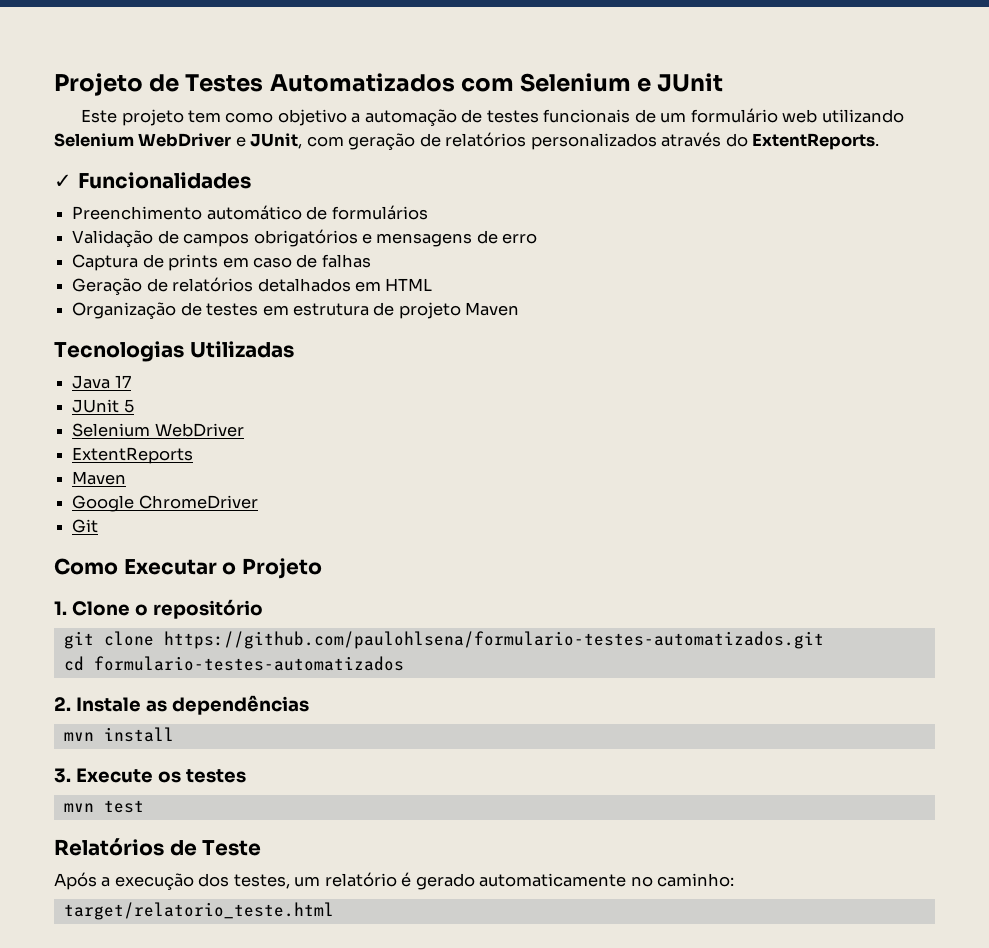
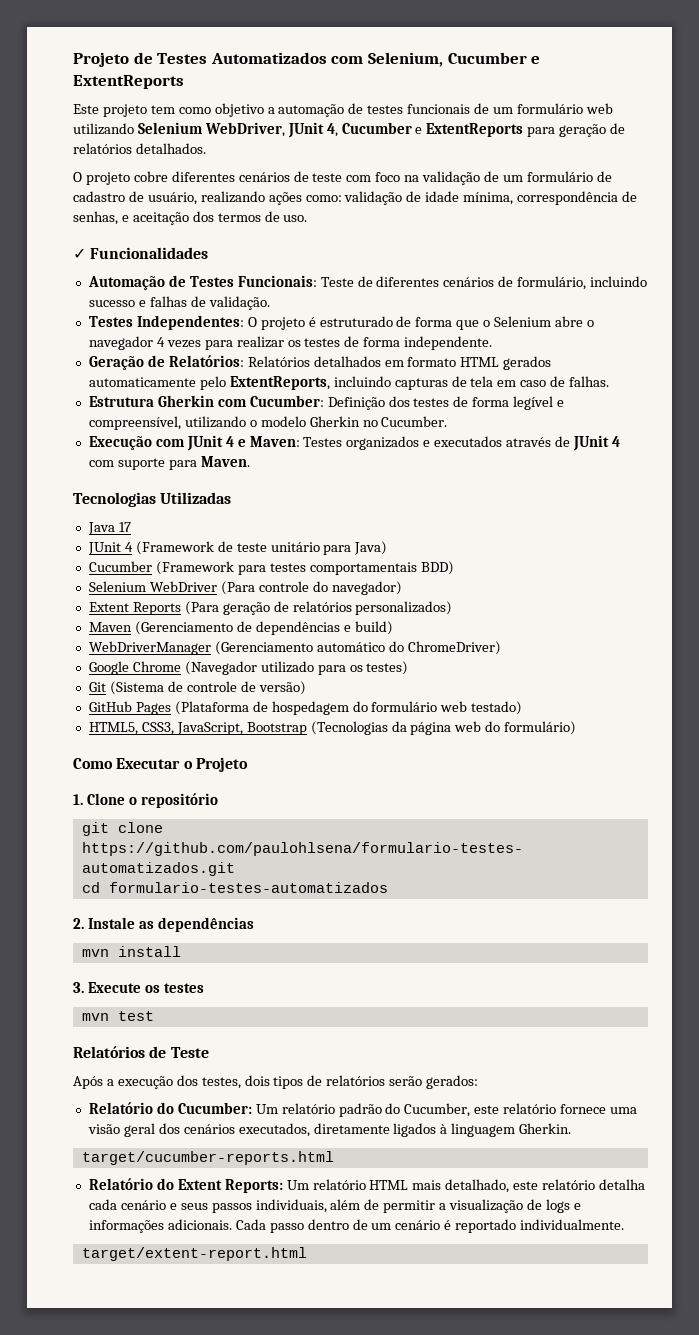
[520,73,724,92] Selenium e JUnit -> [367,52,541,67] [73,75,184,89] Selenium, Cucumber e ExtentReports
[138,132,880,150] [54,172,251,189] [72,205,428,220] [72,229,538,247] [72,254,371,271] [72,277,433,295] [72,302,520,319] WebDriver e JUnit, com geração de relatórios personalizados através do ExtentReports. // ✓ Funcionalidades // Preenchimento automático de formulários // Validação de campos obrigatórios e mensagens de erro // Captura de prints em caso de falhas // Geração de relatórios detalhados em HTML // Organização de testes em estrutura de projeto Maven -> [204,122,626,138] [73,143,206,154] [73,171,612,185] [73,191,638,205] [73,211,308,225] [73,247,209,259] [87,275,648,290] [88,296,270,310] [88,315,594,330] [88,336,493,350] [88,355,552,370] [88,376,610,390] [88,395,565,410] [88,416,448,430] [88,435,620,451] [88,456,250,470] WebDriver, JUnit 4, Cucumber e ExtentReports para geração de relatórios detalhados. // O projeto cobre diferentes cenários de teste com foco na validação de um formulário de cadastro de usuário, realizando ações como: validação de idade mínima, correspondência de senhas, e aceitação dos termos de uso. // ✓ Funcionalidades // Automação de Testes Funcionais: Teste de diferentes cenários de formulário, incluindo sucesso e falhas de validação. // Testes Independentes: O projeto é estruturado de forma que o Selenium abre o navegador 4 vezes para realizar os testes de forma independente. // Geração de Relatórios: Relatórios detalhados em formato HTML gerados automaticamente pelo ExtentReports, incluindo capturas de tela em caso de falhas. // Estrutura Gherkin com Cucumber: Definição dos testes de forma legível e compreensível, utilizando o modelo Gherkin no Cucumber. // Execução com JUnit 4 e Maven: Testes organizados e executados através de JUnit 4 com suporte para Maven.
[123,399,134,413] [72,423,244,437] [72,447,194,464] [72,471,127,485] [72,495,258,512] [72,519,99,533] 5 // Selenium WebDriver // ExtentReports // Maven // Google ChromeDriver // Git -> [124,541,388,555] [88,561,454,575] [88,581,402,595] [88,601,453,615] [88,621,393,635] [88,641,501,655] [88,661,409,675] [88,681,306,695] [88,701,523,715] [88,721,577,735] 4 (Framework de teste unitário para Java) // Cucumber (Framework para testes comportamentais BDD) // Selenium WebDriver (Para controle do navegador) // Extent Reports (Para geração de relatórios personalizados) // Maven (Gerenciamento de dependências e build) // WebDriverManager (Gerenciamento automático do ChromeDriver) // Google Chrome (Navegador utilizado para os testes) // Git (Sistema de controle de versão) // GitHub Pages (Plataforma de hospedagem do formulário web testado) // HTML5, CSS3, JavaScript, Bootstrap (Tecnologias da página web do formulário)
[294,872,735,890] [63,902,334,920] um relatório é gerado automaticamente no caminho: // target/relatorio_teste.html -> [244,1075,479,1089] [88,1102,638,1117] [87,1123,572,1137] [81,1151,334,1165] [88,1178,646,1193] [88,1199,581,1213] [88,1219,625,1233] [81,1247,307,1261] dois tipos de relatórios serão gerados: // Relatório do Cucumber: Um relatório padrão do Cucumber, este relatório fornece uma visão geral dos cenários executados, diretamente ligados à linguagem Gherkin. // target/cucumber-reports.html // Relatório do Extent Reports: Um relatório HTML mais detalhado, este relatório detalha cada cenário e seus passos individuais, além de permitir a visualização de logs e informações adicionais. Cada passo dentro de um cenário é reportado individualmente. // target/extent-report.html

